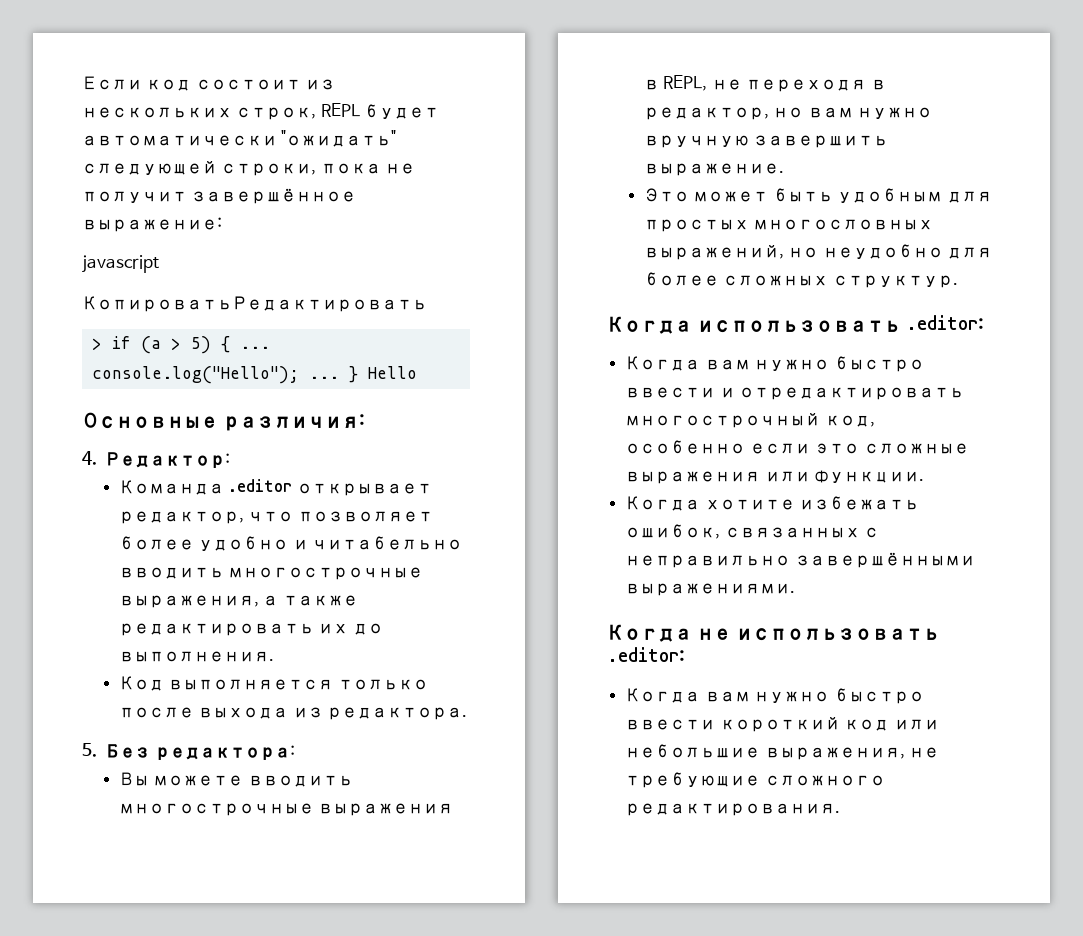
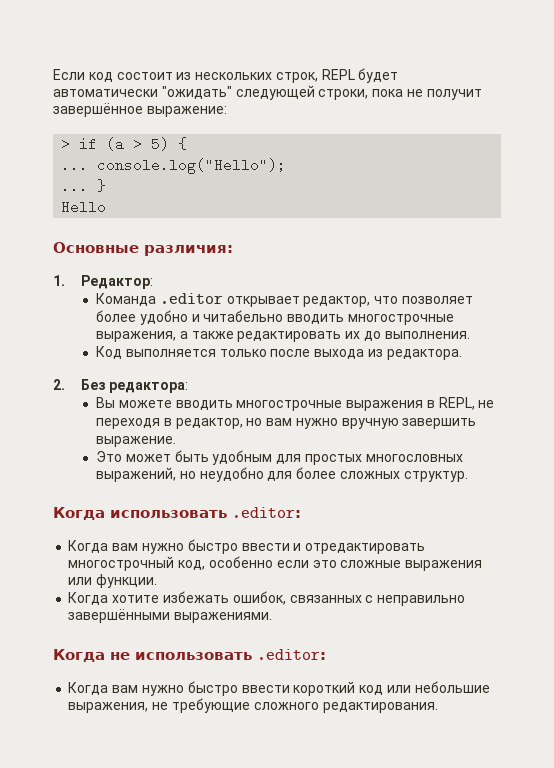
[82,255,159,273] [82,296,427,312] // javascript // КопироватьРедактировать -> (227, 111) none
(230, 344) none -> (188, 143) //
(299, 375) none -> (287, 166) //
(358, 374) none -> (107, 185) //
[82,451,97,465] 4. -> [53,275,65,286] 1.
[82,743,97,757] 5. -> [53,379,65,390] 2.

